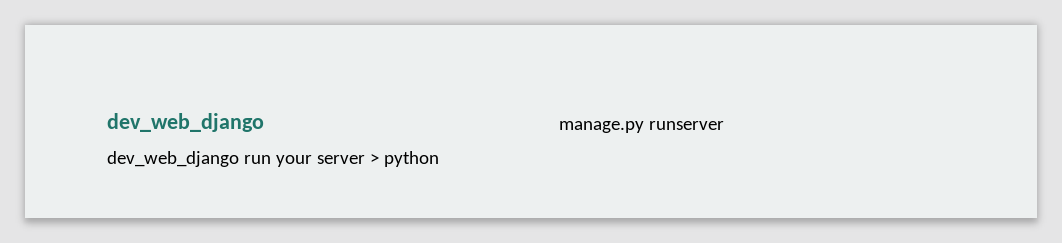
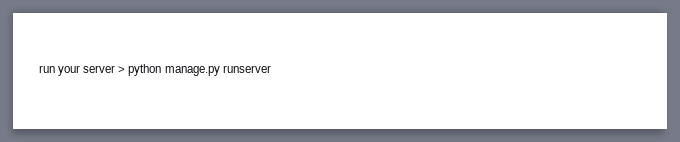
[107,113,264,132] [107,151,239,167] dev_web_django // dev_web_django -> (39, 69) none

